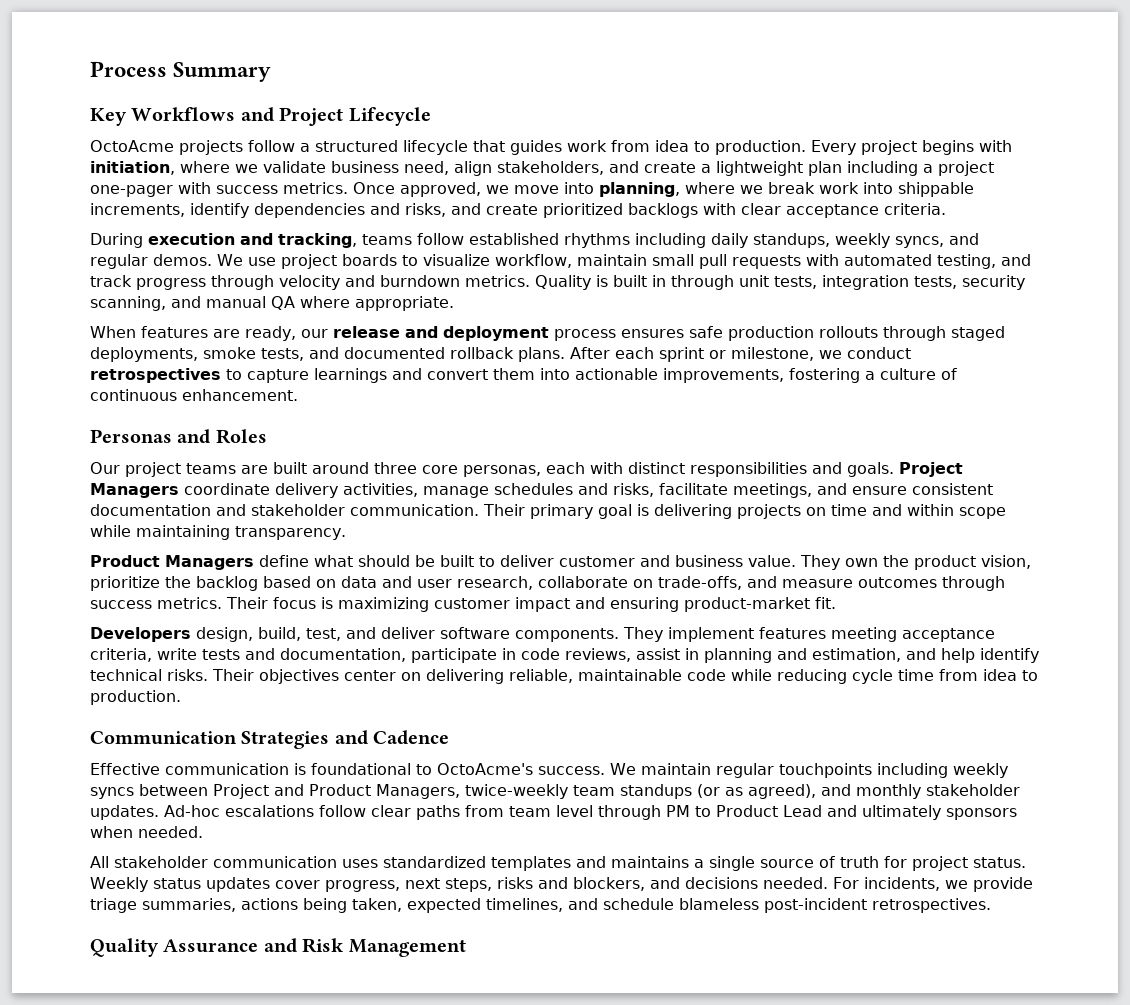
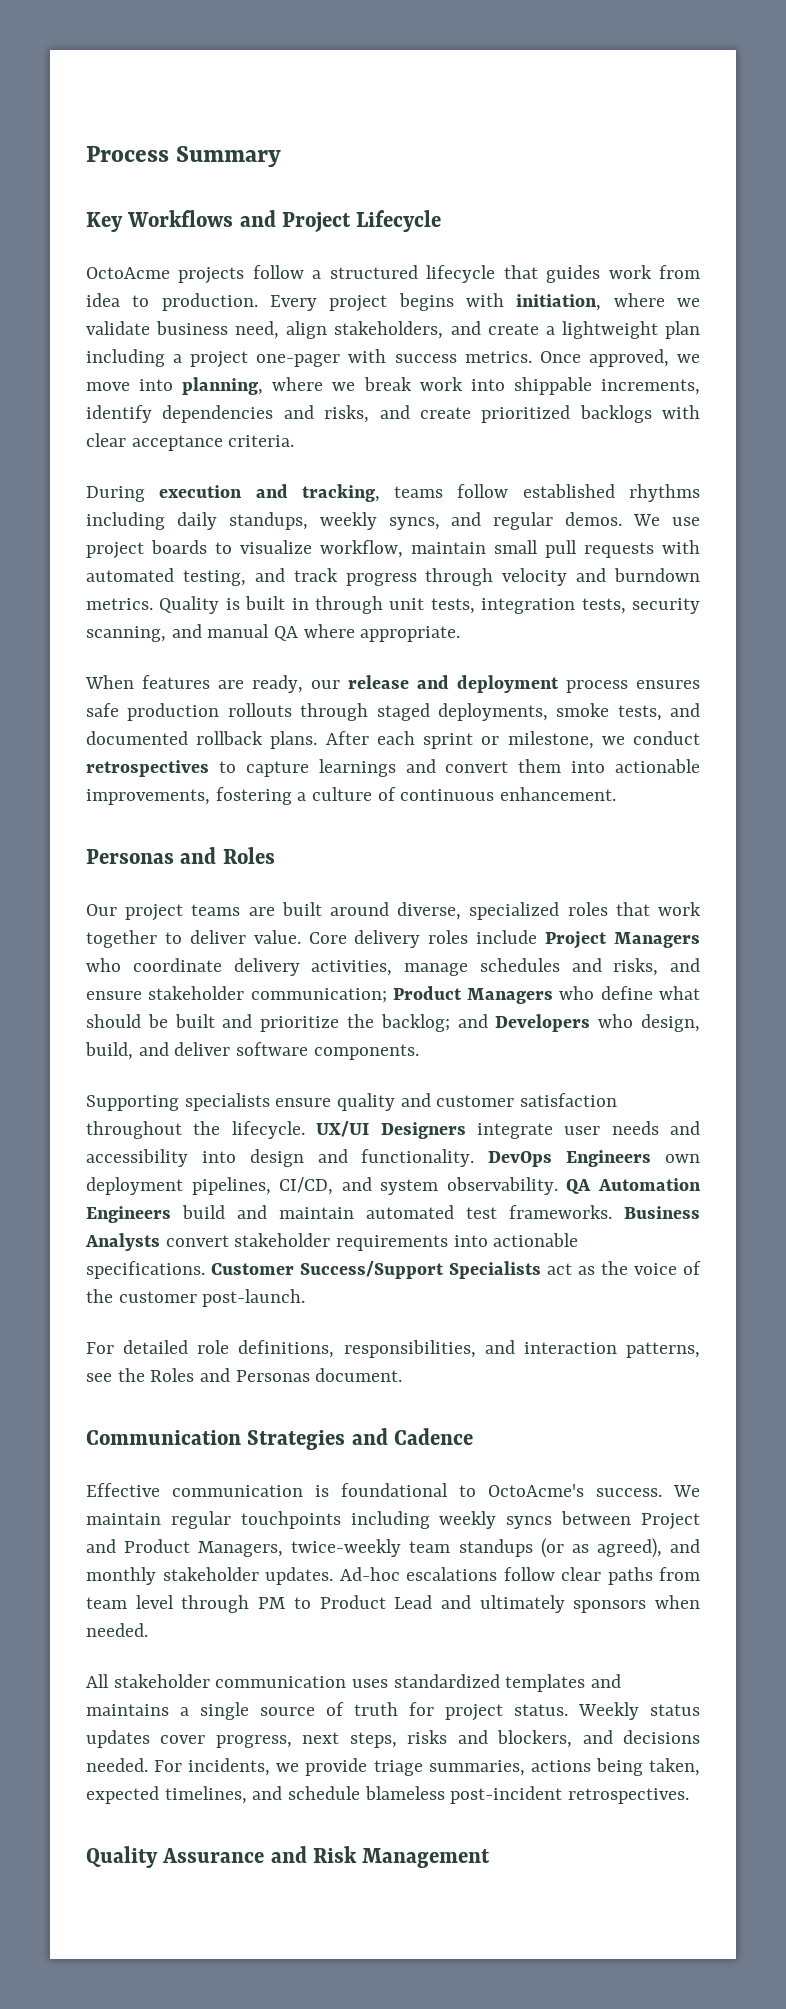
[374,462,894,477] three core personas, each with distinct responsibilities and goals. -> [397,902,701,920] [86,930,538,948] diverse, specialized roles that work together to deliver value. Core delivery roles include
(179, 490) none -> [86,958,121,972] who
[659,483,993,498] [90,504,1006,519] [90,525,346,540] facilitate meetings, and ensure consistent documentation and stakeholder communication. Their primary goal is delivering projects on time and within scope while maintaining transparency. // -> [670,958,700,972] [86,986,387,1003] and ensure stakeholder communication;
(254, 562) none -> [559,986,595,1000] who
[479,555,1031,570] [90,576,1005,591] [90,597,836,612] [90,627,191,642] to deliver customer and business value. They own the product vision, prioritize the backlog based on data and user research, collaborate on trade-offs, and measure outcomes through success metrics. Their focus is maximizing customer impact and ensuring product-market fit. // Developers -> [222,1014,634,1032] and prioritize the backlog; and Developers who
[306,628,341,641] test, -> (133, 1051) none
[623,627,995,642] [90,648,1039,663] [90,669,1038,684] [90,690,181,705] They implement features meeting acceptance criteria, write tests and documentation, participate in code reviews, assist in planning and estimation, and help identify technical risks. Their objectives center on delivering reliable, maintainable code while reducing cycle time from idea to production. -> [86,1093,618,1111] [86,1121,700,1139] [86,1149,700,1167] [86,1177,701,1195] [86,1205,700,1223] [85,1233,579,1251] [86,1261,701,1279] [86,1289,306,1307] [86,1340,700,1358] [86,1368,403,1382] // Supporting specialists ensure quality and customer satisfaction throughout the lifecycle. UX/UI Designers integrate user needs and accessibility into design and functionality. DevOps Engineers own deployment pipelines, CI/CD, and system observability. QA Automation Engineers build and maintain automated test frameworks. Business Analysts convert stakeholder requirements into actionable specifications. Customer Success/Support Specialists act as the voice of the customer post-launch. // For detailed role definitions, responsibilities, and interaction patterns, see the Roles and Personas document.

